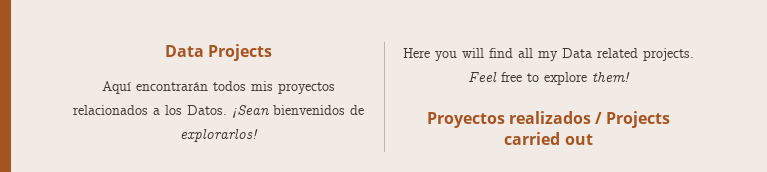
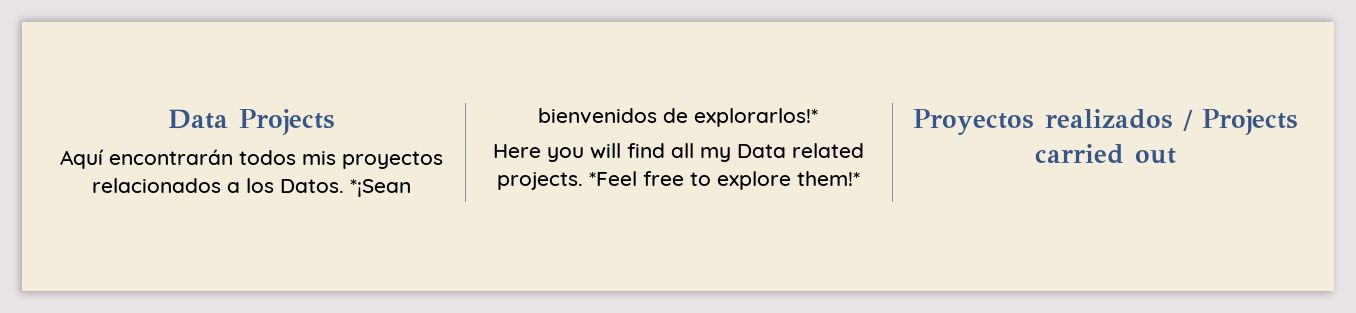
[232,105,270,118] ¡Sean -> [349,179,411,197] *¡Sean
[180,129,258,142] explorarlos! -> [694,108,818,127] explorarlos!*
[468,72,497,82] Feel -> [588,171,637,186] *Feel
[592,72,630,82] them! -> [796,171,860,186] them!*

